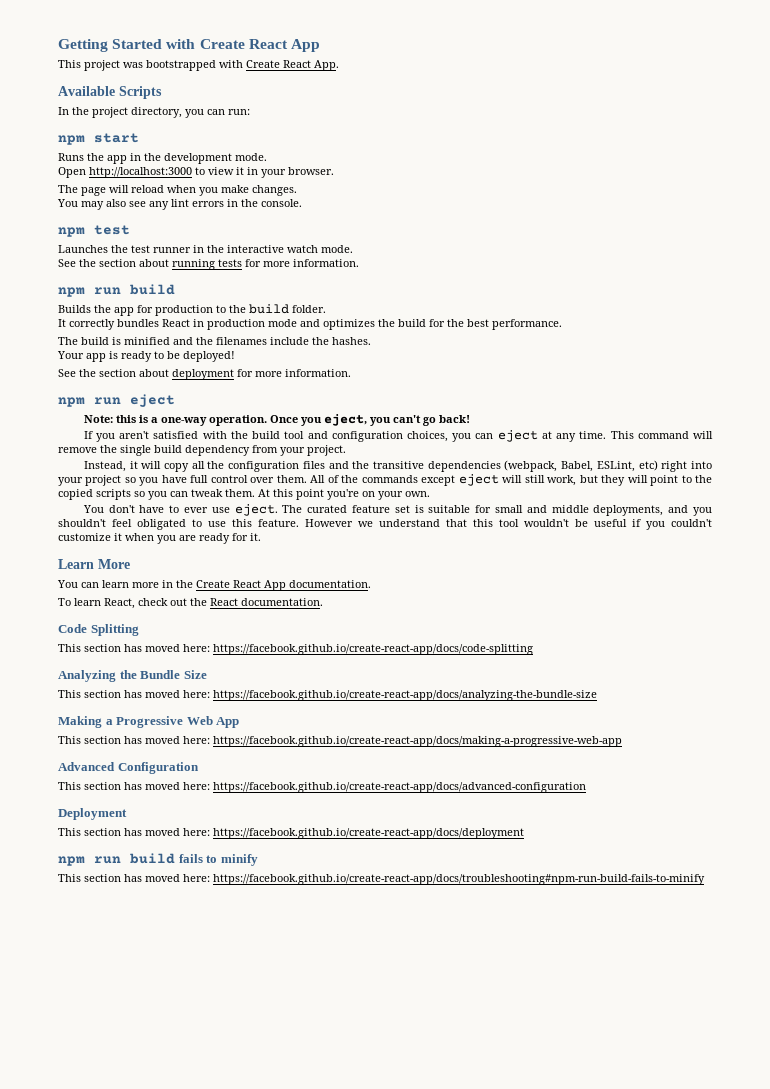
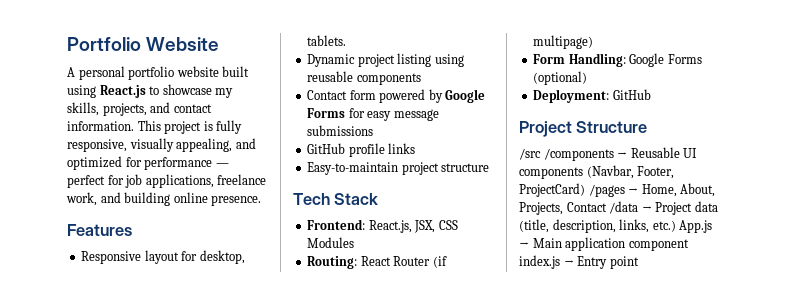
[58,39,320,52] [58,60,339,71] [58,86,162,99] [58,107,250,118] [58,133,139,145] [58,153,267,164] [58,167,334,178] [58,185,297,196] [57,199,302,210] [58,225,130,237] [58,245,353,253] [58,259,359,270] [58,284,175,297] [58,304,326,316] [58,319,562,330] [58,337,371,345] [57,351,235,362] [58,369,351,380] [58,394,175,407] [83,414,470,426] [83,430,713,442] [58,445,346,456] [83,460,712,472] [58,474,712,486] [58,489,430,500] [82,504,712,516] [58,519,712,530] [58,533,261,544] [58,559,130,569] [57,580,371,591] [58,598,323,609] [58,624,139,636] [58,644,533,655] [58,670,207,682] [58,690,597,701] [58,716,240,728] [58,736,622,747] [58,762,199,774] [58,782,586,793] [58,808,127,820] [58,828,524,839] [58,853,258,866] [58,874,705,885] Getting Started with Create React App // This project was bootstrapped with Create React App. // Available Scripts // In the project directory, you can run: // npm start // Runs the app in the development mode. // Open http://localhost:3000 to view it in your browser. // The page will reload when you make changes. // You may also see any lint errors in the console. // npm test // Launches the test runner in the interactive watch mode. // See the section about running tests for more information. // npm run build // Builds the app for production to the build folder. // It correctly bundles React in production mode and optimizes the build for the best performance. // The build is minified and the filenames include the hashes. // Your app is ready to be deployed! // See the section about deployment for more information. // npm run eject // Note: this is a one-way operation. Once you eject, you can't go back! // If you aren't satisfied with the build tool and configuration choices, you can eject at any time. This command will remove the single build dependency from your project. // Instead, it will copy all the configuration files and the transitive dependencies (webpack, Babel, ESLint, etc) right into your project so you have full control over them. All of the commands except eject will still work, but they will point to the copied scripts so you can tweak them. At this point you're on your own. // You don't have to ever use eject. The curated feature set is suitable for small and middle deployments, and you shouldn't feel obligated to use this feature. However we understand that this tool wouldn't be useful if you couldn't customize it when you are ready for it. // Learn More // You can learn more in the Create React App documentation. // To learn React, check out the React documentation. // Code Splitting // This section has moved here: https://facebook.github.io/create-react-app/docs/code-splitting // Analyzing the Bundle Size // This section has moved here: https://facebook.github.io/create-react-app/docs/analyzing-the-bundle-size // Making a Progressive Web App // This section has moved here: https://facebook.github.io/create-react-app/docs/making-a-progressive-web-app // Advanced Configuration // This section has moved here: https://facebook.github.io/create-react-app/docs/advanced-configuration // Deployment // This section has moved here: https://facebook.github.io/create-react-app/docs/deployment // npm run build fails to minify // This section has moved here: https://facebook.github.io/create-react-app/docs/troubleshooting#npm-run-build-fails-to-minify -> [67,37,220,51] [67,66,250,80] [67,84,234,98] [67,102,212,116] [67,120,243,134] [67,138,256,152] [67,156,229,170] [67,174,267,188] [66,192,262,206] [67,224,132,236] [81,250,245,264] [307,35,347,46] [307,53,464,67] [307,71,421,85] [307,89,486,103] [307,108,439,121] [307,125,374,136] [307,143,416,157] [307,162,490,175] [293,193,379,205] [307,219,458,233] [307,237,355,248] [307,256,447,269] [533,35,594,49] [533,53,702,67] [533,71,588,85] [533,89,651,103] [519,121,648,137] [519,147,698,161] [519,165,675,179] [519,183,716,197] [519,201,718,215] [519,219,713,233] [519,237,689,251] [519,255,639,269] Portfolio Website // A personal portfolio website built using React.js to showcase my skills, projects, and contact information. This project is fully responsive, visually appealing, and optimized for performance — perfect for job applications, freelance work, and building online presence. // Features // Responsive layout for desktop, tablets. // Dynamic project listing using reusable components // Contact form powered by Google Forms for easy message submissions // GitHub profile links // Easy-to-maintain project structure // Tech Stack // Frontend: React.js, JSX, CSS Modules // Routing: React Router (if multipage) // Form Handling: Google Forms (optional) // Deployment: GitHub // Project Structure // /src /components → Reusable UI components (Navbar, Footer, ProjectCard) /pages → Home, About, Projects, Contact /data → Project data (title, description, links, etc.) App.js → Main application component index.js → Entry point

